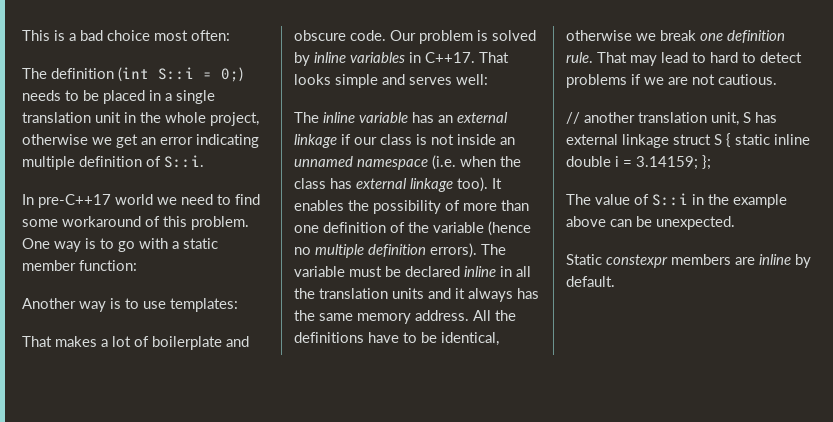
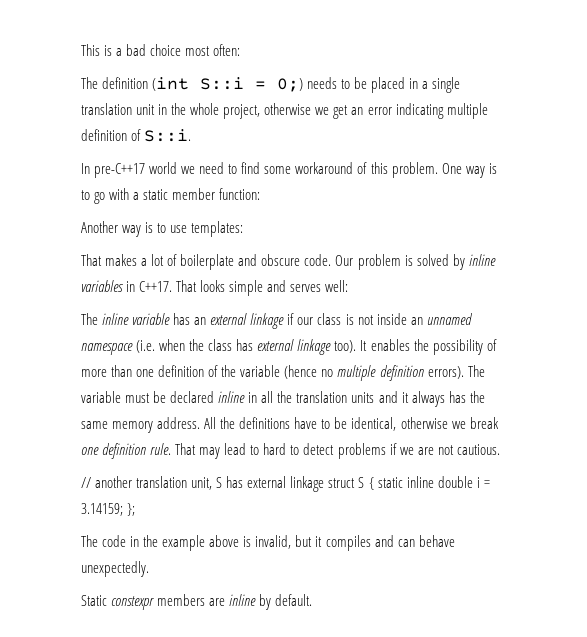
[595,193,688,206] value of S::i -> [102,535,127,547] code
[610,216,735,230] can be unexpected. -> [243,535,455,551] [81,561,149,577] is invalid, but it compiles and can behave unexpectedly.

